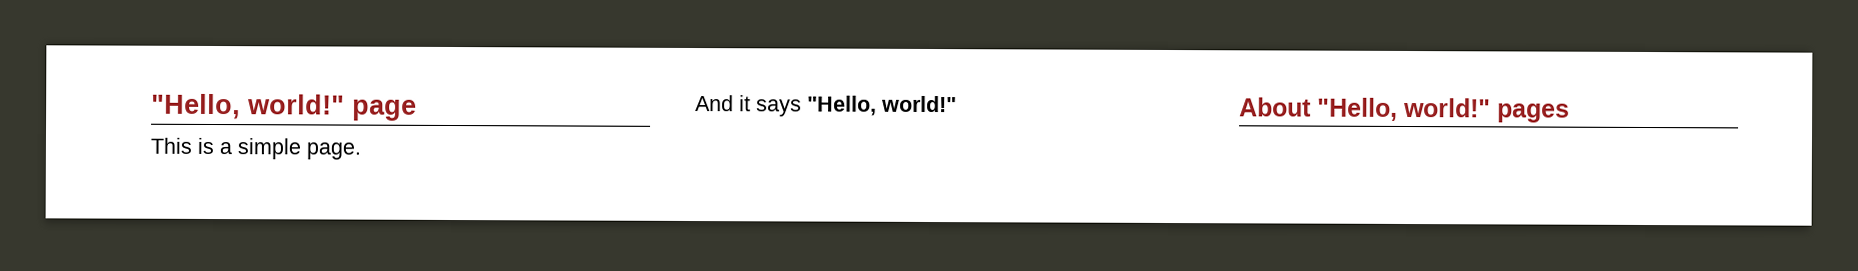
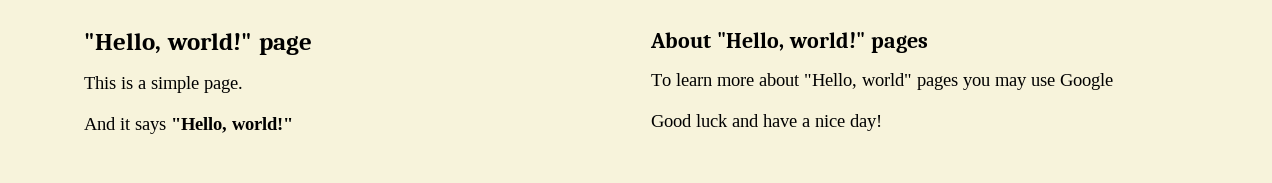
(1570, 113) none -> [651,73,1113,90] [651,114,882,131] // To learn more about "Hello, world" pages you may use Google // Good luck and have a nice day!

